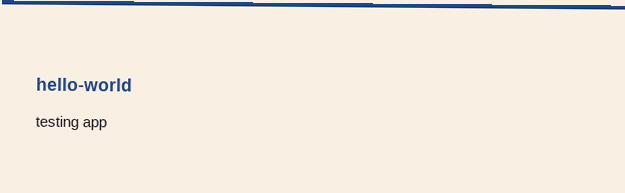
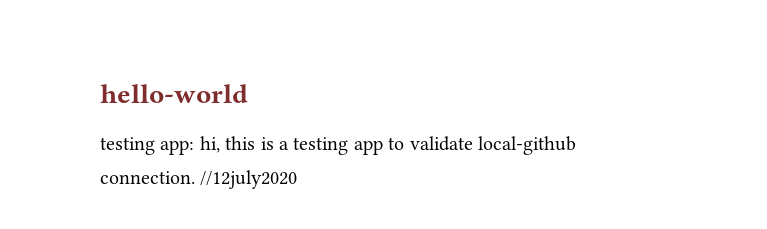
[82,119,108,131] app -> [160,136,576,155] [100,170,298,189] app: hi, this is a testing app to validate local-github connection. //12july2020

